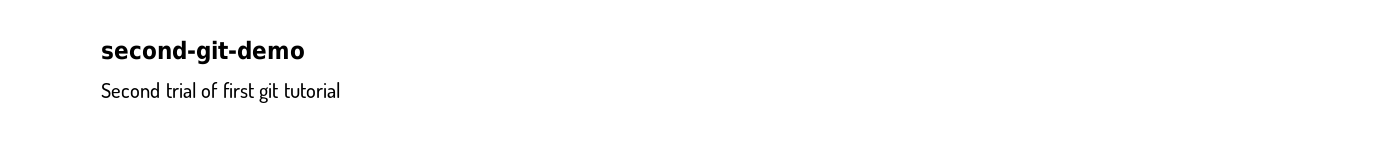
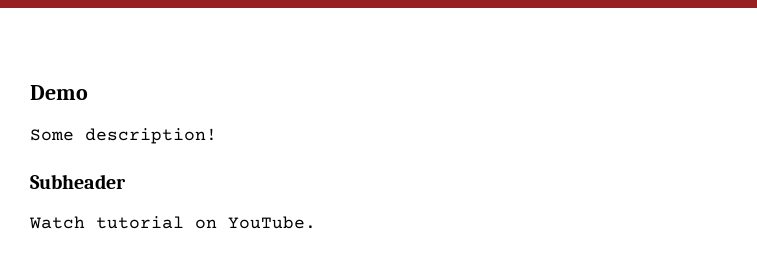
[101,40,305,65] [101,82,340,103] second-git-demo // Second trial of first git tutorial -> [30,85,88,100] [30,128,217,144] [30,174,126,189] [29,216,316,229] Demo // Some description! // Subheader // Watch tutorial on YouTube.

